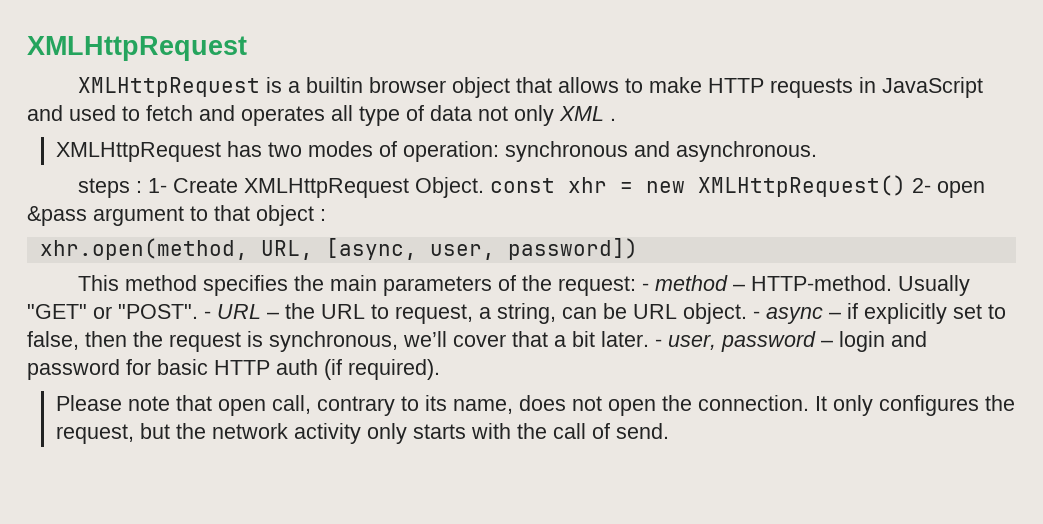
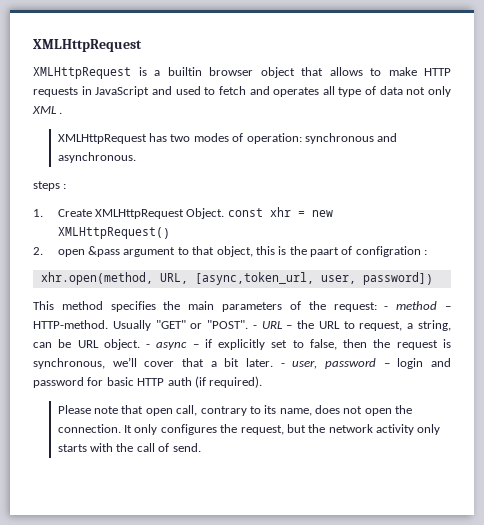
[147,178,167,193] 1- -> [33,209,43,217] // 1.
[911,178,931,193] 2- -> [33,247,43,255] // 2.
[256,205,314,226] object -> [216,246,421,257] object, this is the paart of configration
[325,238,417,260] [async, -> [194,272,314,285] [async,token_url,

